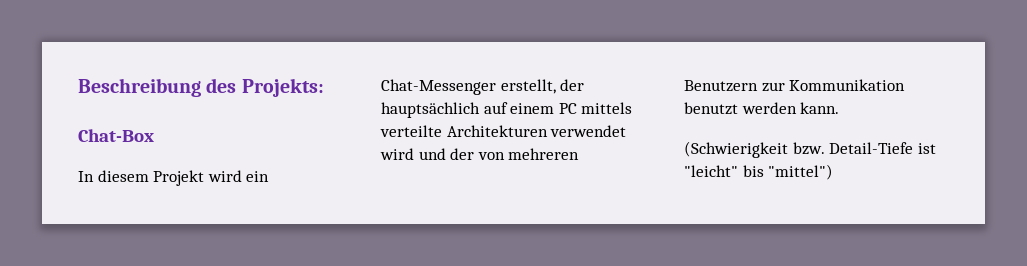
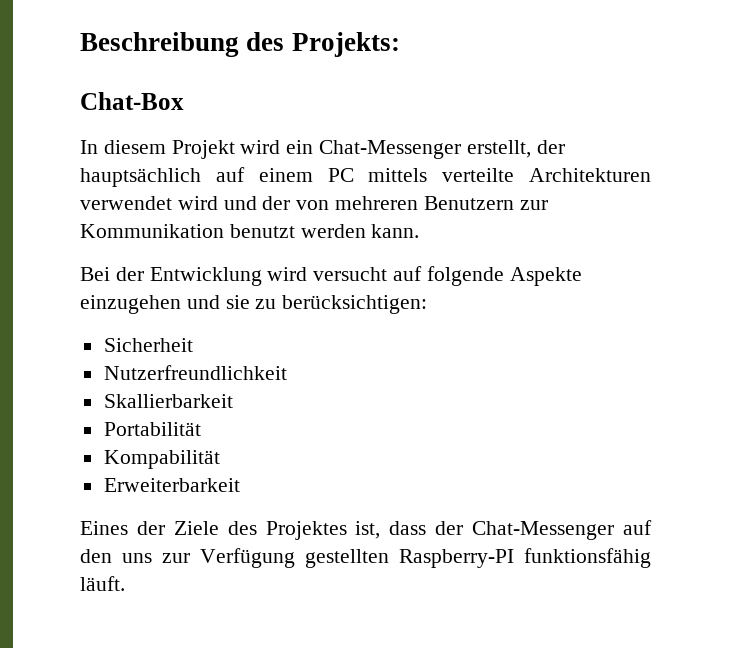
[684,141,936,158] [684,164,834,180] (Schwierigkeit bzw. Detail-Tiefe ist "leicht" bis "mittel") -> [80,266,582,286] [80,295,428,314] [103,338,193,352] [103,365,287,380] [103,394,233,408] [103,422,201,436] [103,450,220,469] [103,478,240,492] [80,520,653,540] [80,548,651,568] [80,576,125,591] Bei der Entwicklung wird versucht auf folgende Aspekte einzugehen und sie zu berücksichtigen: // Sicherheit // Nutzerfreundlichkeit // Skallierbarkeit // Portabilität // Kompabilität // Erweiterbarkeit // Eines der Ziele des Projektes ist, dass der Chat-Messenger auf den uns zur Verfügung gestellten Raspberry-PI funktionsfähig läuft.

